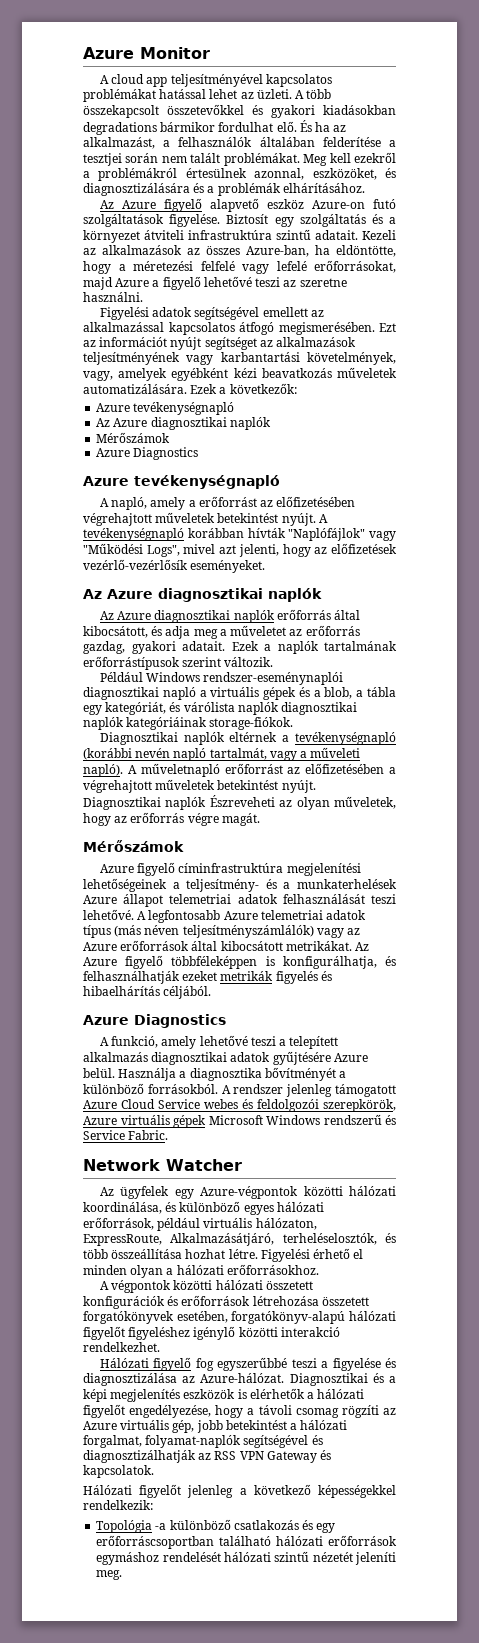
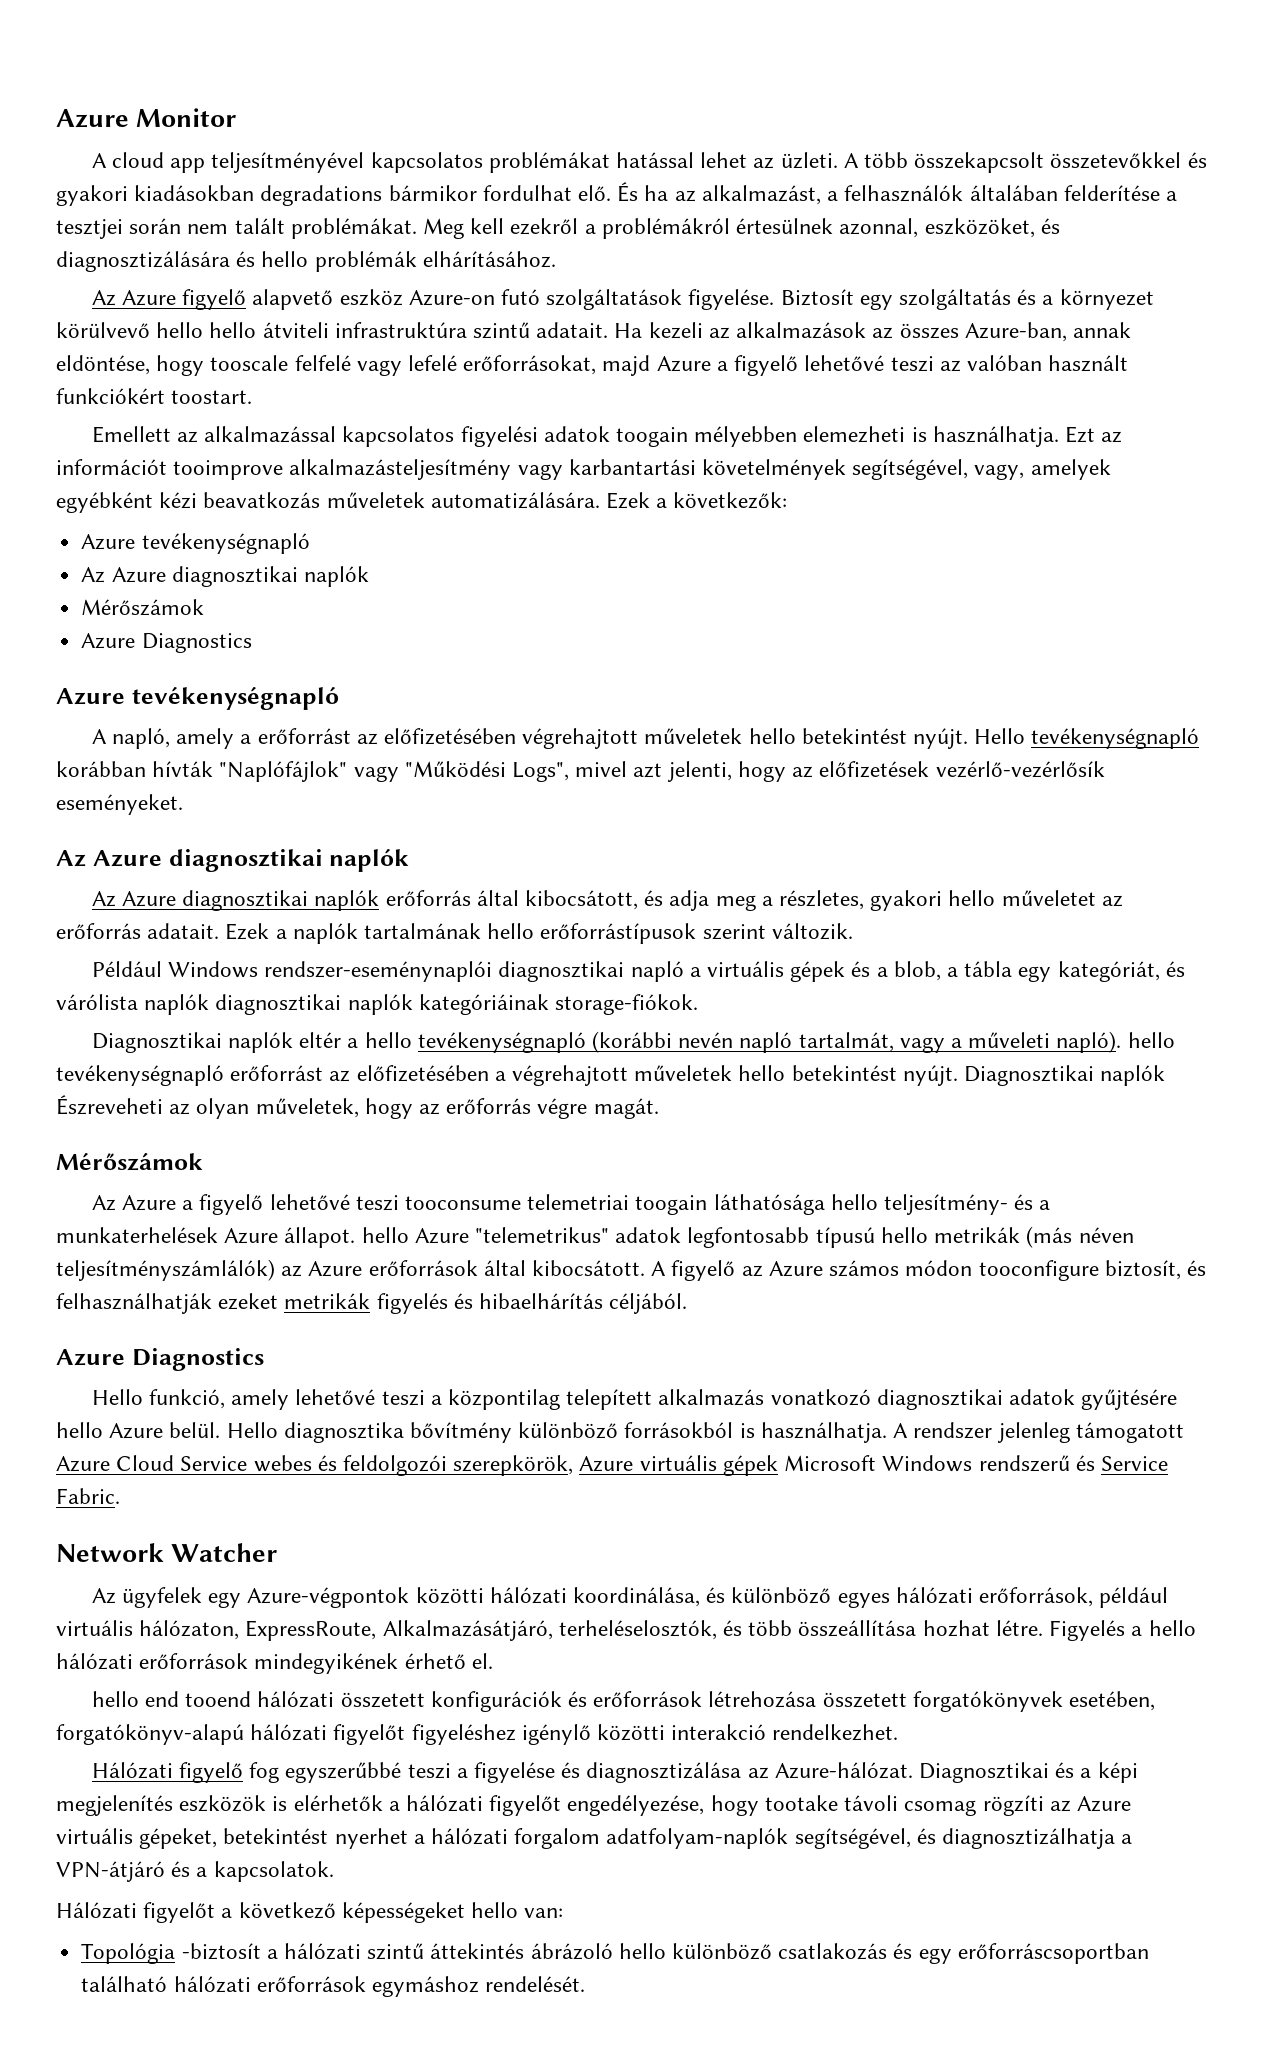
[207,186,215,193] a -> [261,251,309,267] hello
(140, 236) none -> [56,322,257,338] körülvevő hello hello
[362,230,396,240] Kezeli -> [614,322,703,339] Ha kezeli
[315,245,396,257] [83,261,193,274] ha eldöntötte, hogy a méretezési -> [1072,322,1131,338] [56,355,289,376] annak eldöntése, hogy tooscale
[299,278,347,287] [83,292,143,302] [99,307,324,320] [83,322,396,335] [83,337,357,350] [83,352,396,365] szeretne használni. // Figyelési adatok segítségével emellett az alkalmazással kapcsolatos átfogó megismerésében. Ezt az információt nyújt segítséget az alkalmazások teljesítményének vagy karbantartási követelmények, -> [966,355,1129,372] [56,388,253,404] [91,426,1123,447] [56,459,969,480] valóban használt funkciókért toostart. // Emellett az alkalmazással kapcsolatos figyelési adatok toogain mélyebben elemezheti is használhatja. Ezt az információt tooimprove alkalmazásteljesítmény vagy karbantartási követelmények segítségével,
[217,513,328,526] betekintést nyújt. A -> [748,728,1026,749] hello betekintést nyújt. Hello
(227, 632) none -> [779,890,996,911] részletes, gyakori hello
[83,641,176,654] gazdag, gyakori -> (141, 931) none
(397, 646) none -> [487,923,535,939] hello
[229,732,290,742] eltérnek a -> [299,1032,412,1048] eltér a hello
[127,763,220,777] A műveletnapló -> [1127,1032,1175,1048] [56,1065,224,1086] hello tevékenységnapló
(216, 784) none -> [738,1065,786,1081] hello
[99,862,361,876] [83,878,180,892] Azure figyelő címinfrastruktúra megjelenítési lehetőségeinek a -> [91,1194,878,1215] Az Azure a figyelő lehetővé teszi tooconsume telemetriai toogain láthatósága hello
[123,894,396,907] [83,909,367,923] [83,925,111,938] állapot telemetriai adatok felhasználását teszi lehetővé. A legfontosabb Azure telemetriai adatok típus -> [284,1227,1021,1248] állapot. hello Azure "telemetrikus" adatok legfontosabb típusú hello metrikák
[316,928,344,938] vagy -> (275, 1270) none
[220,941,370,951] [83,955,377,969] kibocsátott metrikákat. Az Azure figyelő többféleképpen is konfigurálhatja, -> [532,1260,1181,1281] kibocsátott. A figyelő az Azure számos módon tooconfigure biztosít,
[99,1037,109,1046] A -> [91,1389,143,1405] Hello
(287, 1042) none -> [447,1389,560,1410] központilag
(148, 1057) none -> [770,1389,871,1406] vonatkozó
(331, 1058) none -> [56,1422,103,1438] hello
[118,1067,347,1081] [83,1083,218,1094] Használja a diagnosztika bővítményét a különböző forrásokból. -> [226,1422,887,1443] Hello diagnosztika bővítmény különböző forrásokból is használhatja.
[260,1248,364,1262] [83,1264,319,1278] [99,1280,213,1293] Figyelési érhető el minden olyan a hálózati erőforrásokhoz. // A végpontok közötti -> [1049,1620,1196,1641] [56,1653,493,1674] [91,1691,252,1707] Figyelés a hello hálózati erőforrások mindegyikének érhető el. // hello end tooend
[247,1408,255,1415] a -> [764,1795,838,1811] tootake
[172,1420,348,1433] [83,1435,323,1448] [83,1450,332,1463] gép, jobb betekintést a hálózati forgalmat, folyamat-naplók segítségével és diagnosztizálhatják az RSS VPN Gateway és -> [139,1828,1133,1849] [56,1861,208,1882] gépeket, betekintést nyerhet a hálózati forgalom adatfolyam-naplók segítségével, és diagnosztizálhatja a VPN-átjáró és a
[187,1485,234,1498] jelenleg -> (216, 1912) none
[318,1485,396,1498] [83,1500,153,1510] [96,1520,167,1533] képességekkel rendelkezik: // Topológia -a -> [341,1902,564,1923] [81,1943,666,1964] képességeket hello van: // Topológia -biztosít a hálózati szintű áttekintés ábrázoló hello
[162,1551,397,1565] [96,1570,123,1580] rendelését hálózati szintű nézetét jeleníti meg. -> [485,1976,586,1992] rendelését.

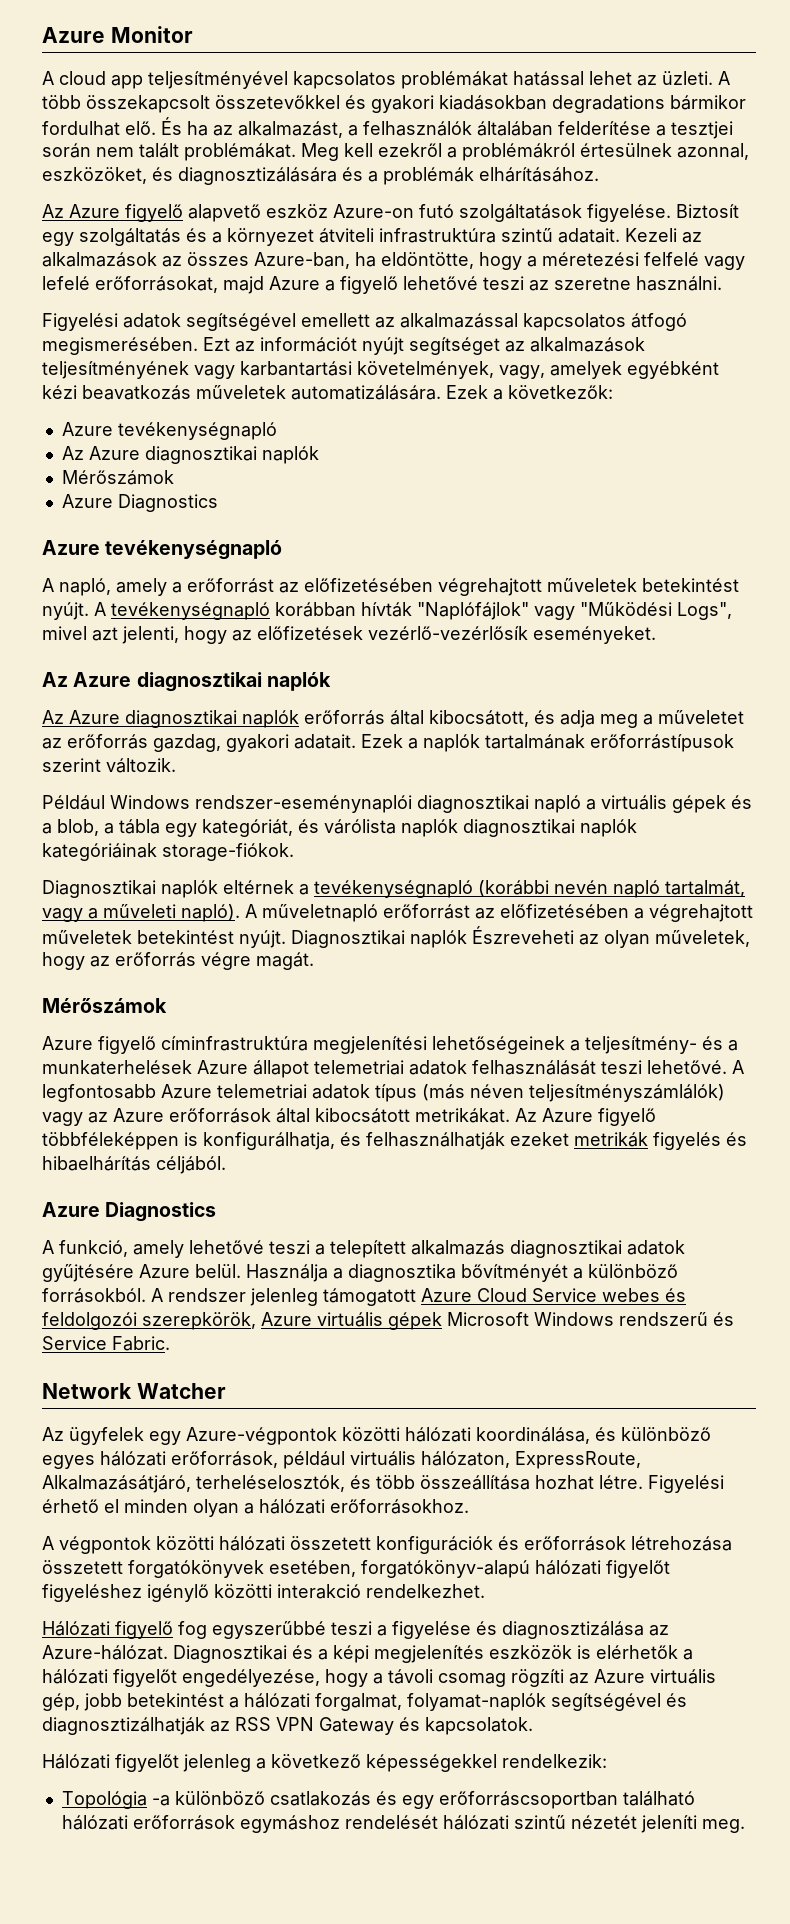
[261,251,309,267] hello -> [368,171,378,182] a
[56,322,257,338] körülvevő hello hello -> (314, 237) none
[614,322,703,339] Ha kezeli -> [625,228,677,242] Kezeli
[1072,322,1131,338] [56,355,289,376] annak eldöntése, hogy tooscale -> [355,252,639,270] ha eldöntötte, hogy a méretezési
[966,355,1129,372] [56,388,253,404] [91,426,1123,447] [56,459,969,480] valóban használt funkciókért toostart. // Emellett az alkalmazással kapcsolatos figyelési adatok toogain mélyebben elemezheti is használhatja. Ezt az információt tooimprove alkalmazásteljesítmény vagy karbantartási követelmények segítségével, -> [554,276,722,291] [42,313,687,331] [42,337,645,355] [42,361,494,379] szeretne használni. // Figyelési adatok segítségével emellett az alkalmazással kapcsolatos átfogó megismerésében. Ezt az információt nyújt segítséget az alkalmazások teljesítményének vagy karbantartási követelmények,
[748,728,1026,749] hello betekintést nyújt. Hello -> [642,578,739,592] [42,602,106,620] betekintést nyújt. A
[779,890,996,911] részletes, gyakori hello -> (653, 719) none
(141, 931) none -> [153,734,289,752] gazdag, gyakori
[487,923,535,939] hello -> (585, 741) none
[299,1032,412,1048] eltér a hello -> [223,880,309,895] eltérnek a
[1127,1032,1175,1048] [56,1065,224,1086] hello tevékenységnapló -> [245,904,378,922] A műveletnapló
[738,1065,786,1081] hello -> (132, 937) none
[91,1194,878,1215] Az Azure a figyelő lehetővé teszi tooconsume telemetriai toogain láthatósága hello -> [42,1036,580,1054] Azure figyelő címinfrastruktúra megjelenítési lehetőségeinek a
[284,1227,1021,1248] állapot. hello Azure "telemetrikus" adatok legfontosabb típusú hello metrikák -> [253,1060,744,1078] [42,1084,417,1102] állapot telemetriai adatok felhasználását teszi lehetővé. A legfontosabb Azure telemetriai adatok típus
(275, 1270) none -> [42,1112,83,1126] vagy
[532,1260,1181,1281] kibocsátott. A figyelő az Azure számos módon tooconfigure biztosít, -> [315,1108,656,1126] [42,1132,335,1150] kibocsátott metrikákat. Az Azure figyelő többféleképpen is konfigurálhatja,
[91,1389,143,1405] Hello -> [42,1240,54,1254] A
[447,1389,560,1410] központilag -> (325, 1249) none
[770,1389,871,1406] vonatkozó -> (505, 1247) none
[56,1422,103,1438] hello -> (134, 1273) none
[226,1422,887,1443] Hello diagnosztika bővítmény különböző forrásokból is használhatja. -> [246,1264,678,1282] [42,1288,146,1303] Használja a diagnosztika bővítményét a különböző forrásokból.
[1049,1620,1196,1641] [56,1653,493,1674] [91,1691,252,1707] Figyelés a hello hálózati erőforrások mindegyikének érhető el. // hello end tooend -> [648,1475,724,1493] [42,1499,469,1517] [42,1536,214,1554] Figyelési érhető el minden olyan a hálózati erőforrásokhoz. // A végpontok közötti
[764,1795,838,1811] tootake -> [373,1673,383,1684] a
[139,1828,1133,1849] [56,1861,208,1882] gépeket, betekintést nyerhet a hálózati forgalom adatfolyam-naplók segítségével, és diagnosztizálhatja a VPN-átjáró és a -> [42,1693,687,1711] [42,1717,420,1735] gép, jobb betekintést a hálózati forgalmat, folyamat-naplók segítségével és diagnosztizálhatják az RSS VPN Gateway és
(216, 1912) none -> [183,1754,251,1772] jelenleg
[341,1902,564,1923] [81,1943,666,1964] képességeket hello van: // Topológia -biztosít a hálózati szintű áttekintés ábrázoló hello -> [366,1754,607,1772] [61,1791,170,1809] képességekkel rendelkezik: // Topológia -a
[485,1976,586,1992] rendelését. -> [344,1815,745,1833] rendelését hálózati szintű nézetét jeleníti meg.

